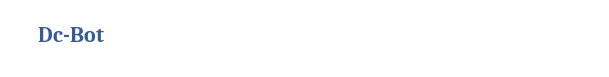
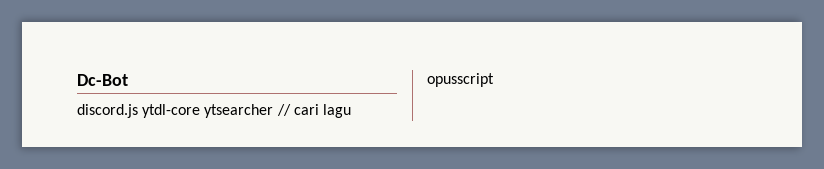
(104, 34) none -> [77,104,351,118] [427,73,494,87] // discord.js ytdl-core ytsearcher // cari lagu opusscript

